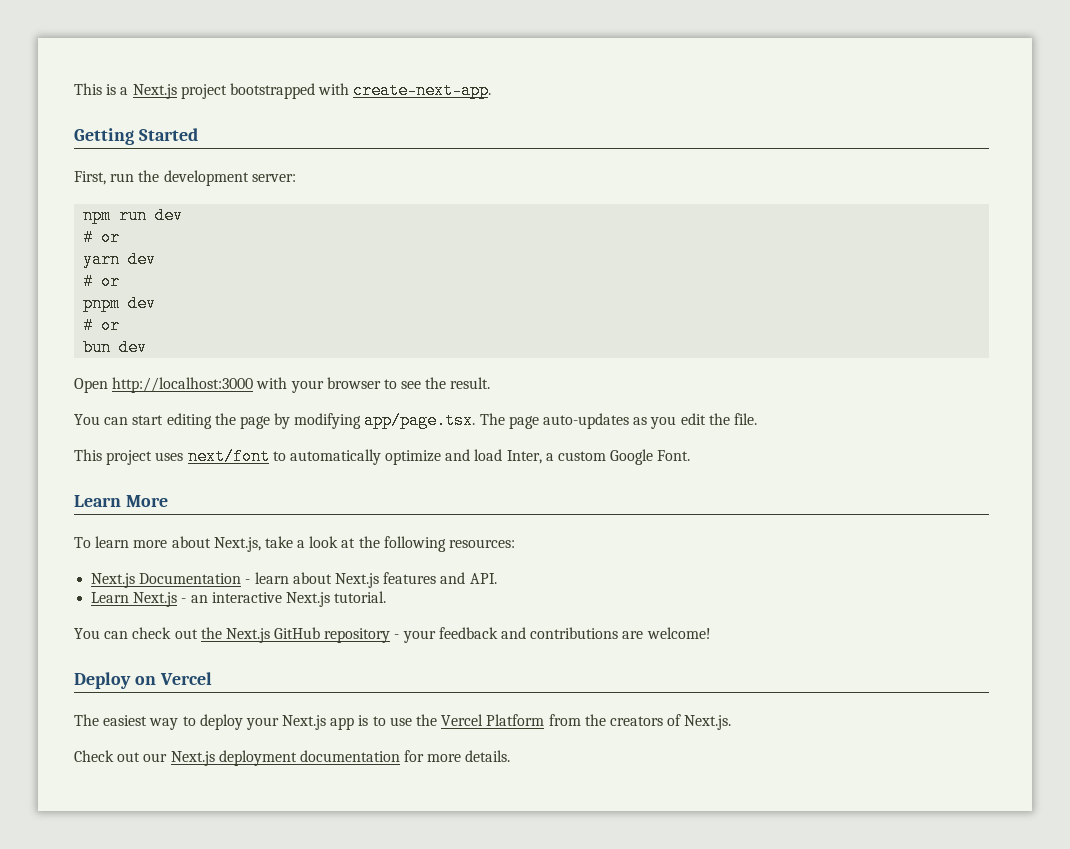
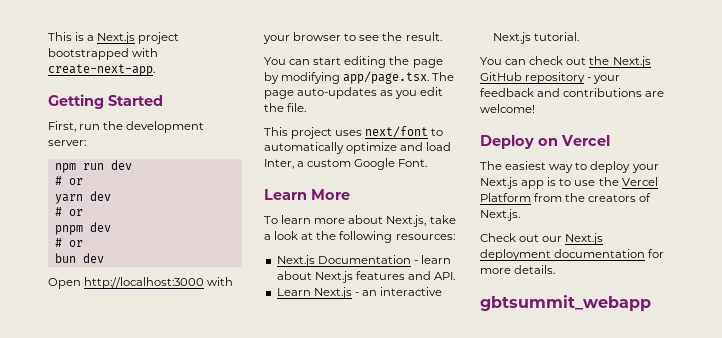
(511, 756) none -> [480,295,651,311] // gbtsummit_webapp

